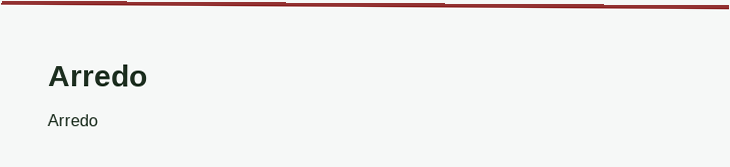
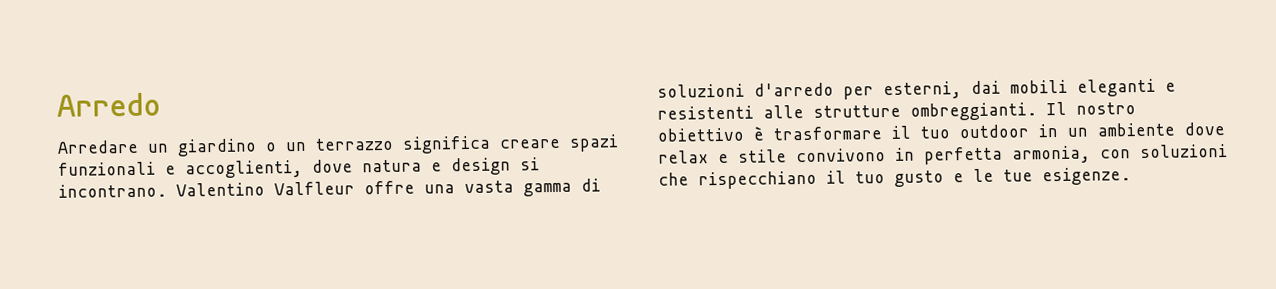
[47,114,98,127] Arredo -> [57,134,619,157] [58,157,540,179] [58,178,601,198] [657,78,1176,100] [657,101,1136,121] [657,122,1225,142] [658,144,1228,165] [658,167,1131,190] Arredare un giardino o un terrazzo significa creare spazi funzionali e accoglienti, dove natura e design si incontrano. Valentino Valfleur offre una vasta gamma di soluzioni d'arredo per esterni, dai mobili eleganti e resistenti alle strutture ombreggianti. Il nostro obiettivo è trasformare il tuo outdoor in un ambiente dove relax e stile convivono in perfetta armonia, con soluzioni che rispecchiano il tuo gusto e le tue esigenze.

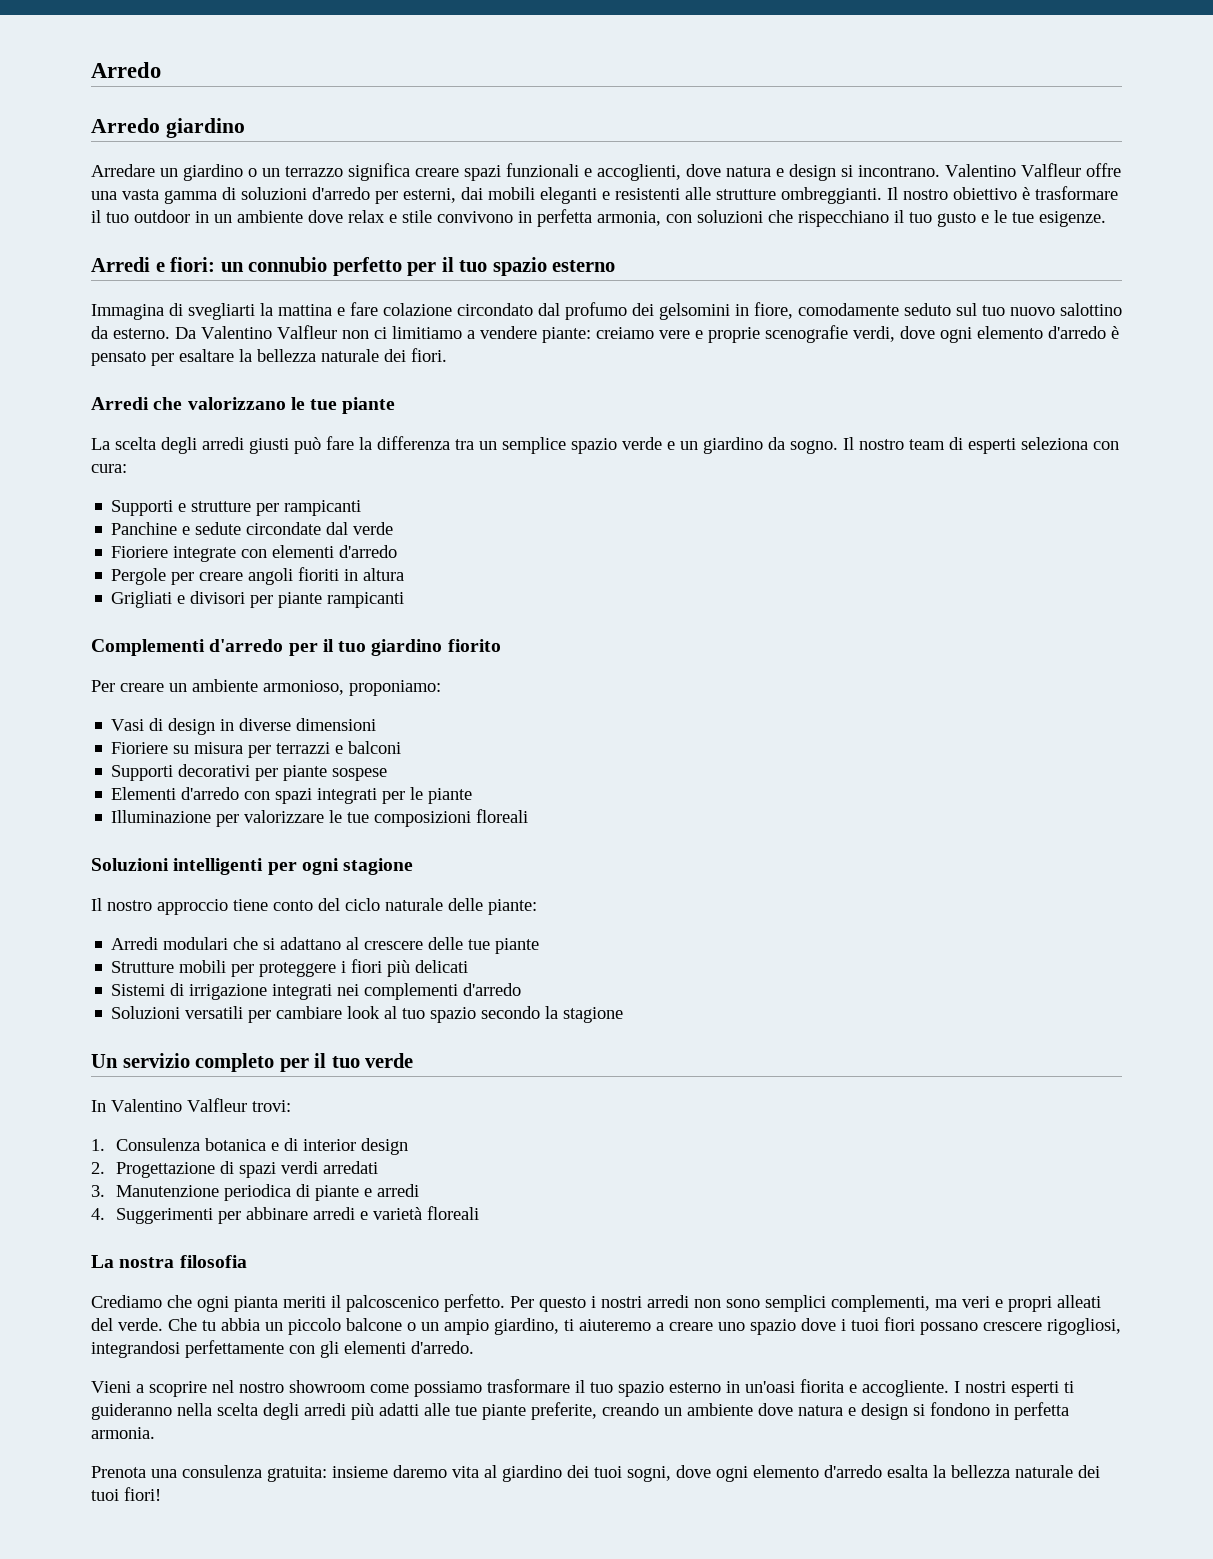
[57,92,161,117] Arredo -> [91,62,161,78] [91,118,245,138] Arredo // Arredo giardino
(1131, 176) none -> [91,257,616,276] [91,302,1122,320] [91,325,1119,343] [91,348,447,366] [91,397,396,414] [91,436,1119,454] [91,464,127,473] [111,500,362,516] [111,522,394,535] [111,545,398,562] [111,567,405,585] [111,591,405,608] [91,639,501,656] [91,679,441,696] [111,718,377,735] [111,741,402,758] [111,764,388,781] [111,787,473,804] [111,809,529,827] [91,858,414,875] [91,898,537,915] [111,937,540,954] [111,959,469,977] [111,983,522,1000] [111,1006,624,1023] [91,1053,414,1072] [91,1098,291,1112] [91,1138,408,1155] [91,1161,378,1178] [91,1184,419,1201] [91,1206,479,1224] [91,1255,247,1268] [91,1294,1101,1312] [91,1317,1121,1335] [91,1340,474,1358] [91,1379,1074,1397] [91,1402,1069,1420] [91,1427,155,1439] [91,1465,1100,1482] [91,1487,161,1501] // Arredi e fiori: un connubio perfetto per il tuo spazio esterno // Immagina di svegliarti la mattina e fare colazione circondato dal profumo dei gelsomini in fiore, comodamente seduto sul tuo nuovo salottino da esterno. Da Valentino Valfleur non ci limitiamo a vendere piante: creiamo vere e proprie scenografie verdi, dove ogni elemento d'arredo è pensato per esaltare la bellezza naturale dei fiori. // Arredi che valorizzano le tue piante // La scelta degli arredi giusti può fare la differenza tra un semplice spazio verde e un giardino da sogno. Il nostro team di esperti seleziona con cura: // Supporti e strutture per rampicanti // Panchine e sedute circondate dal verde // Fioriere integrate con elementi d'arredo // Pergole per creare angoli fioriti in altura // Grigliati e divisori per piante rampicanti // Complementi d'arredo per il tuo giardino fiorito // Per creare un ambiente armonioso, proponiamo: // Vasi di design in diverse dimensioni // Fioriere su misura per terrazzi e balconi // Supporti decorativi per piante sospese // Elementi d'arredo con spazi integrati per le piante // Illuminazione per valorizzare le tue composizioni floreali // Soluzioni intelligenti per ogni stagione // Il nostro approccio tiene conto del ciclo naturale delle piante: // Arredi modulari che si adattano al crescere delle tue piante // Strutture mobili per proteggere i fiori più delicati // Sistemi di irrigazione integrati nei complementi d'arredo // Soluzioni versatili per cambiare look al tuo spazio secondo la stagione // Un servizio completo per il tuo verde // In Valentino Valfleur trovi: // 1. Consulenza botanica e di interior design // 2. Progettazione di spazi verdi arredati // 3. Manutenzione periodica di piante e arredi // 4. Suggerimenti per abbinare arredi e varietà floreali // La nostra filosofia // Crediamo che ogni pianta meriti il palcoscenico perfetto. Per questo i nostri arredi non sono semplici complementi, ma veri e propri alleati del verde. Che tu abbia un piccolo balcone o un ampio giardino, ti aiuteremo a creare uno spazio dove i tuoi fiori possano crescere rigogliosi, integrandosi perfettamente con gli elementi d'arredo. // Vieni a scoprire nel nostro showroom come possiamo trasformare il tuo spazio esterno in un'oasi fiorita e accogliente. I nostri esperti ti guideranno nella scelta degli arredi più adatti alle tue piante preferite, creando un ambiente dove natura e design si fondono in perfetta armonia. // Prenota una consulenza gratuita: insieme daremo vita al giardino dei tuoi sogni, dove ogni elemento d'arredo esalta la bellezza naturale dei tuoi fiori!

